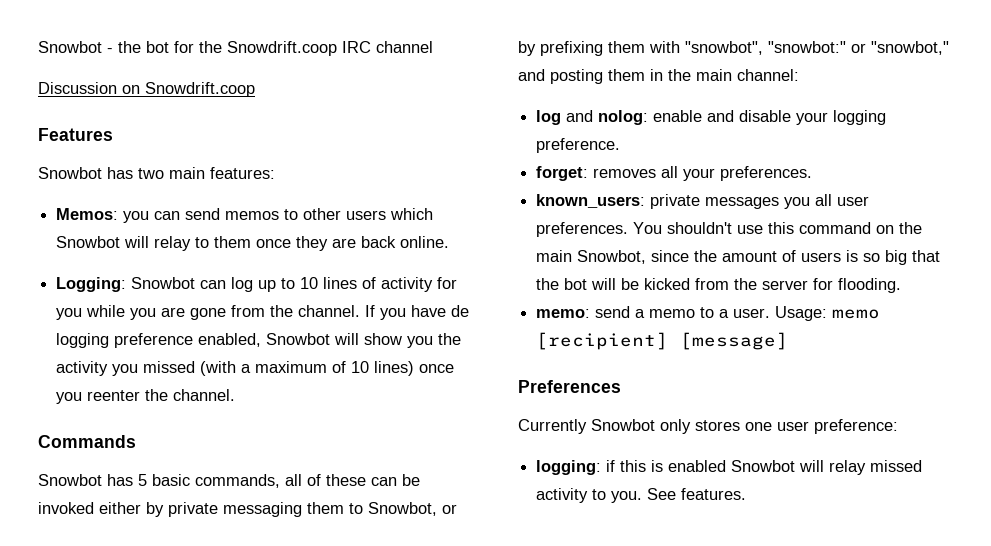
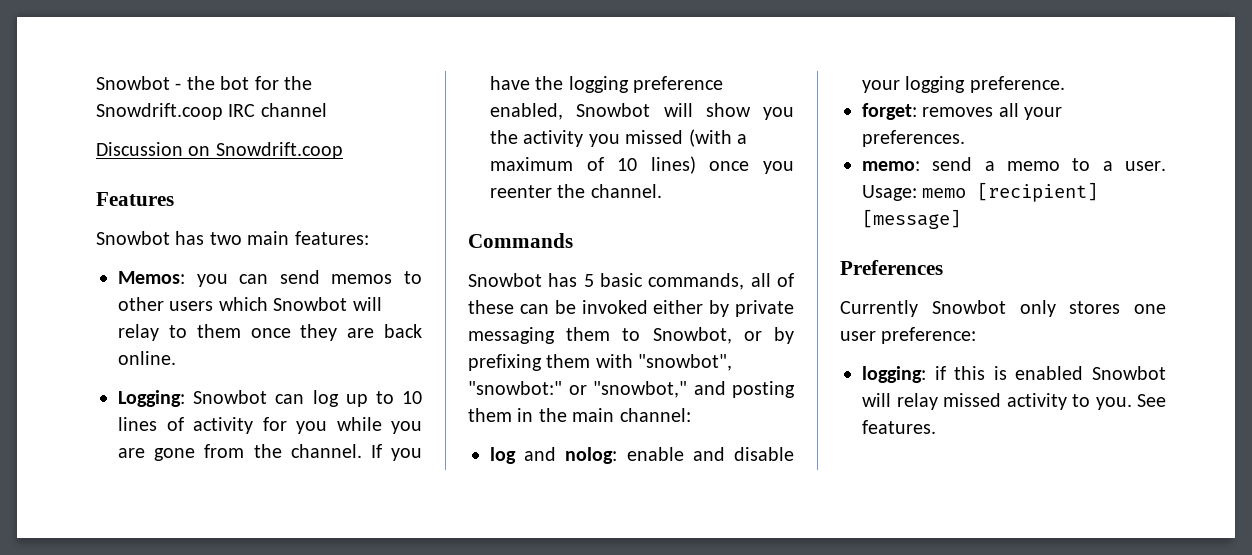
[451,305,470,317] de -> [535,76,564,90] the
[536,194,870,209] [536,222,923,237] [536,250,941,265] [536,278,902,293] // known_users: private messages you all user preferences. You shouldn't use this command on the main Snowbot, since the amount of users is so big that the bot will be kicked from the server for flooding. -> (965, 138) none

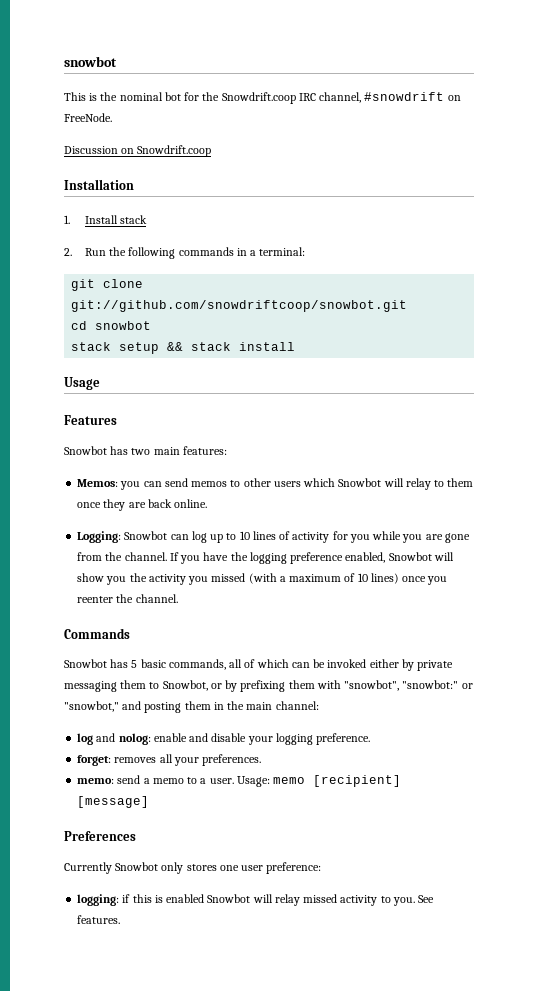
[96,76,215,90] Snowbot - the -> [64,56,117,67] [64,92,163,101] snowbot // This is the nominal
[260,103,327,117] channel -> [319,92,461,103] [64,113,112,122] channel, #snowdrift on FreeNode.
(343, 150) none -> [64,179,134,190] [64,215,148,224] [64,247,306,259] [71,279,144,291] [71,300,408,312] [71,321,152,330] [71,342,296,354] [64,377,100,390] // Installation // 1. Install stack // 2. Run the following commands in a terminal: // git clone git://github.com/snowdriftcoop/snowbot.git // cd snowbot // stack setup && stack install // Usage
[468,300,514,314] these -> [256,659,289,668] which

